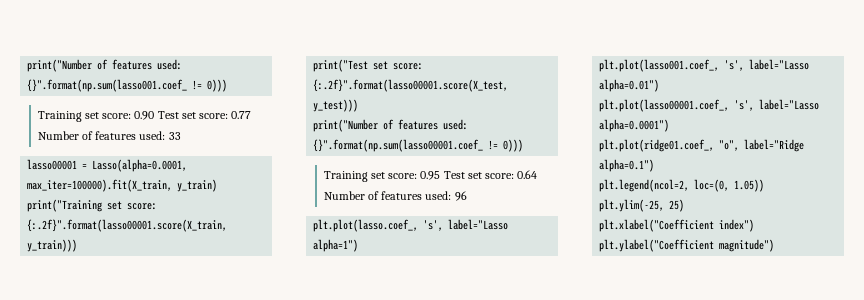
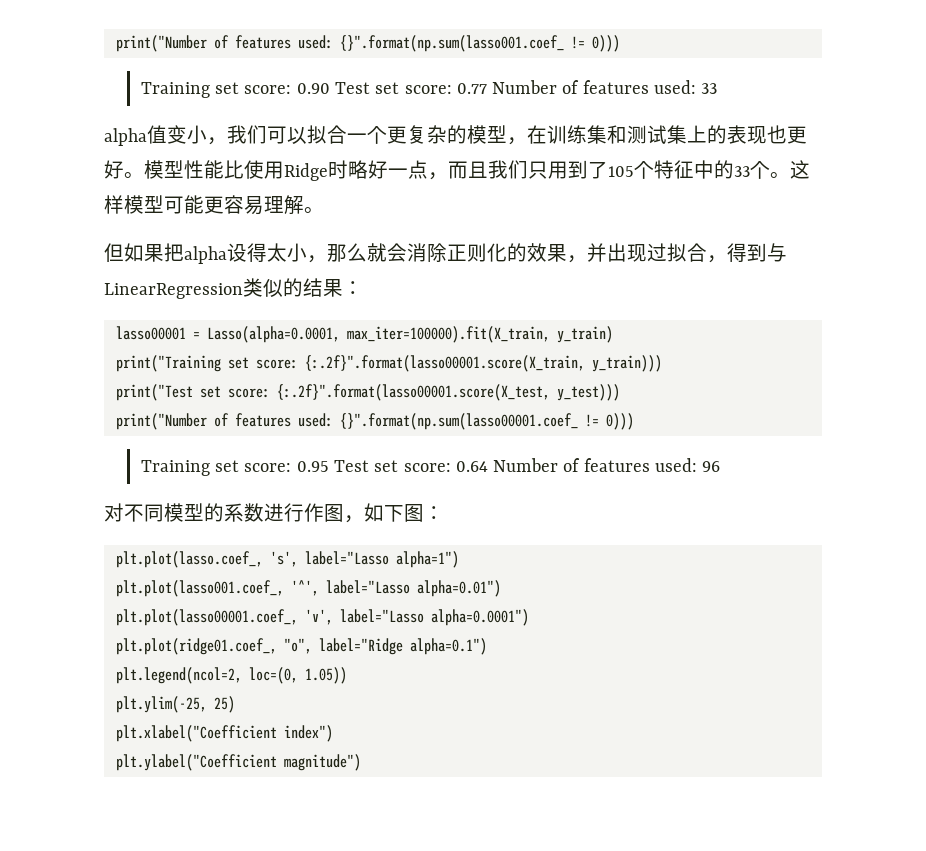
(181, 136) none -> [104,125,807,146] [104,160,810,181] [104,195,324,215] [104,243,787,264] [104,278,363,299] // alpha值变小，我们可以拟合一个更复杂的模型，在训练集和测试集上的表现也更好。模型性能比使用Ridge时略好一点，而且我们只用到了105个特征中的33个。这样模型可能更容易理解。 // 但如果把alpha设得太小，那么就会消除正则化的效果，并出现过拟合，得到与LinearRegression类似的结果：
(467, 196) none -> [104,503,444,523] // 对不同模型的系数进行作图，如下图：
[724,60,745,71] 's', -> [290,580,319,596] '^',
[734,100,755,111] 's', -> [304,609,333,625] 'v',

